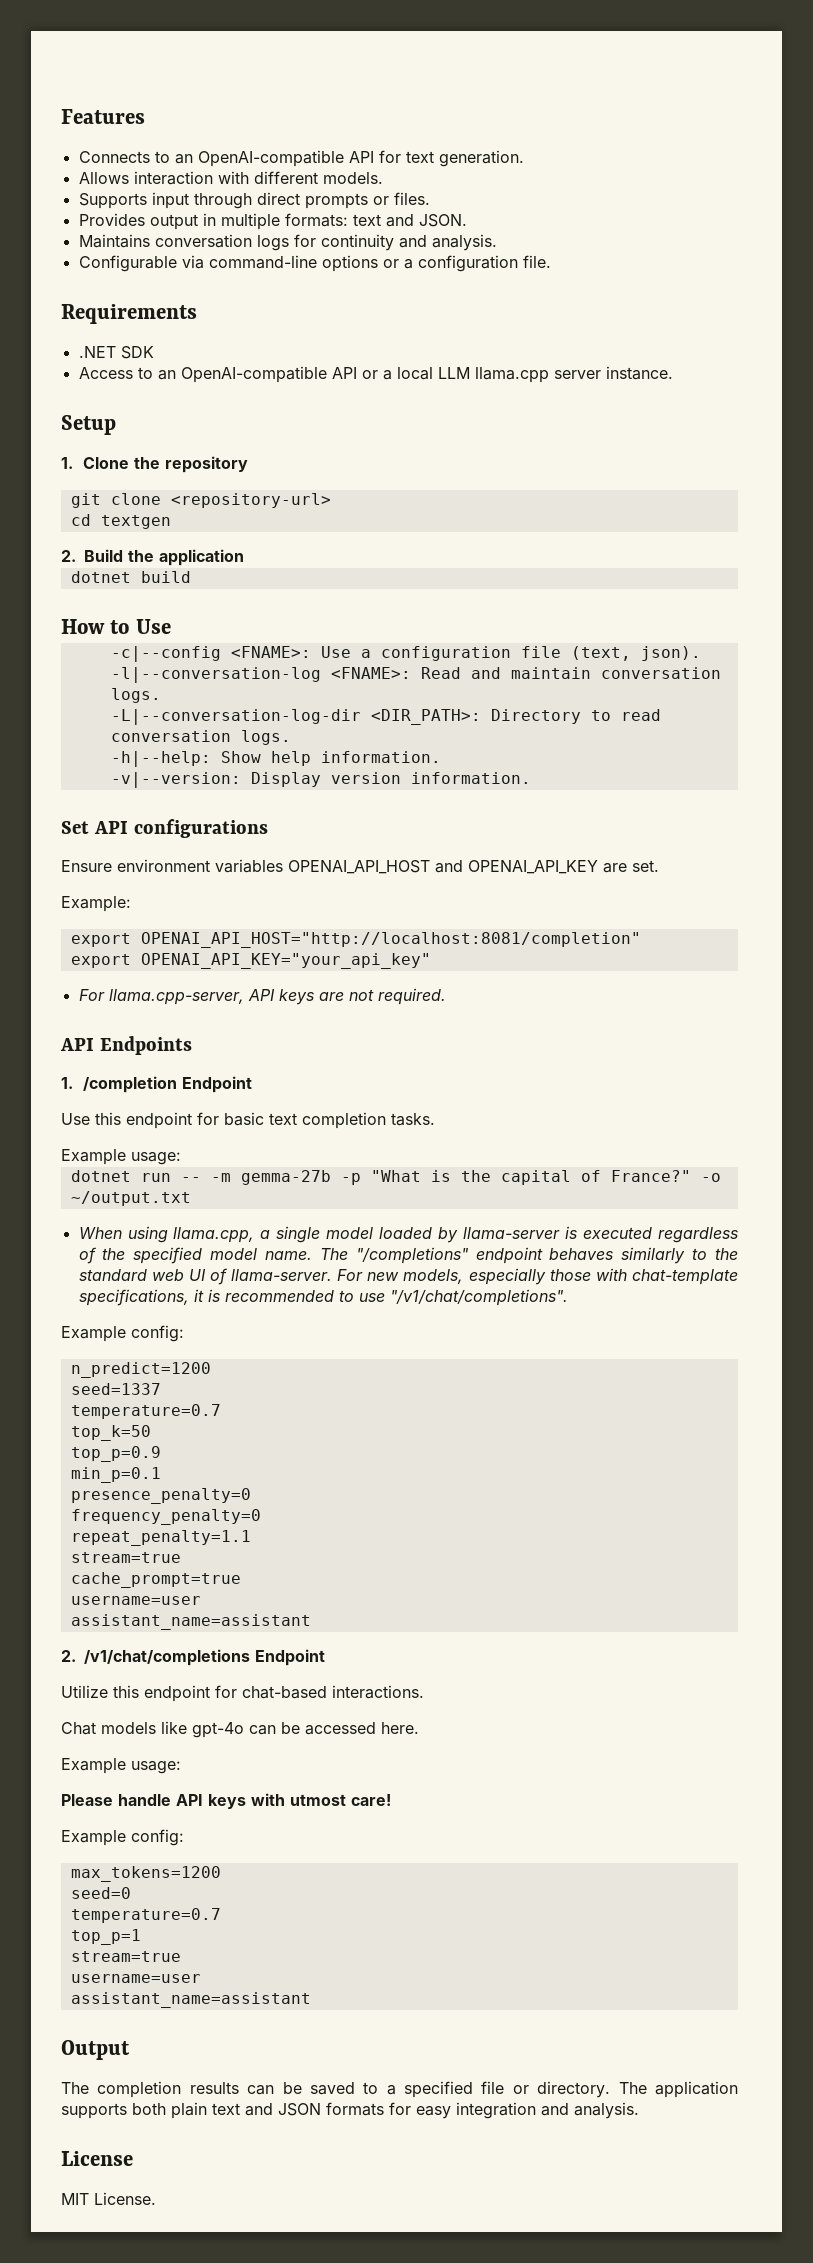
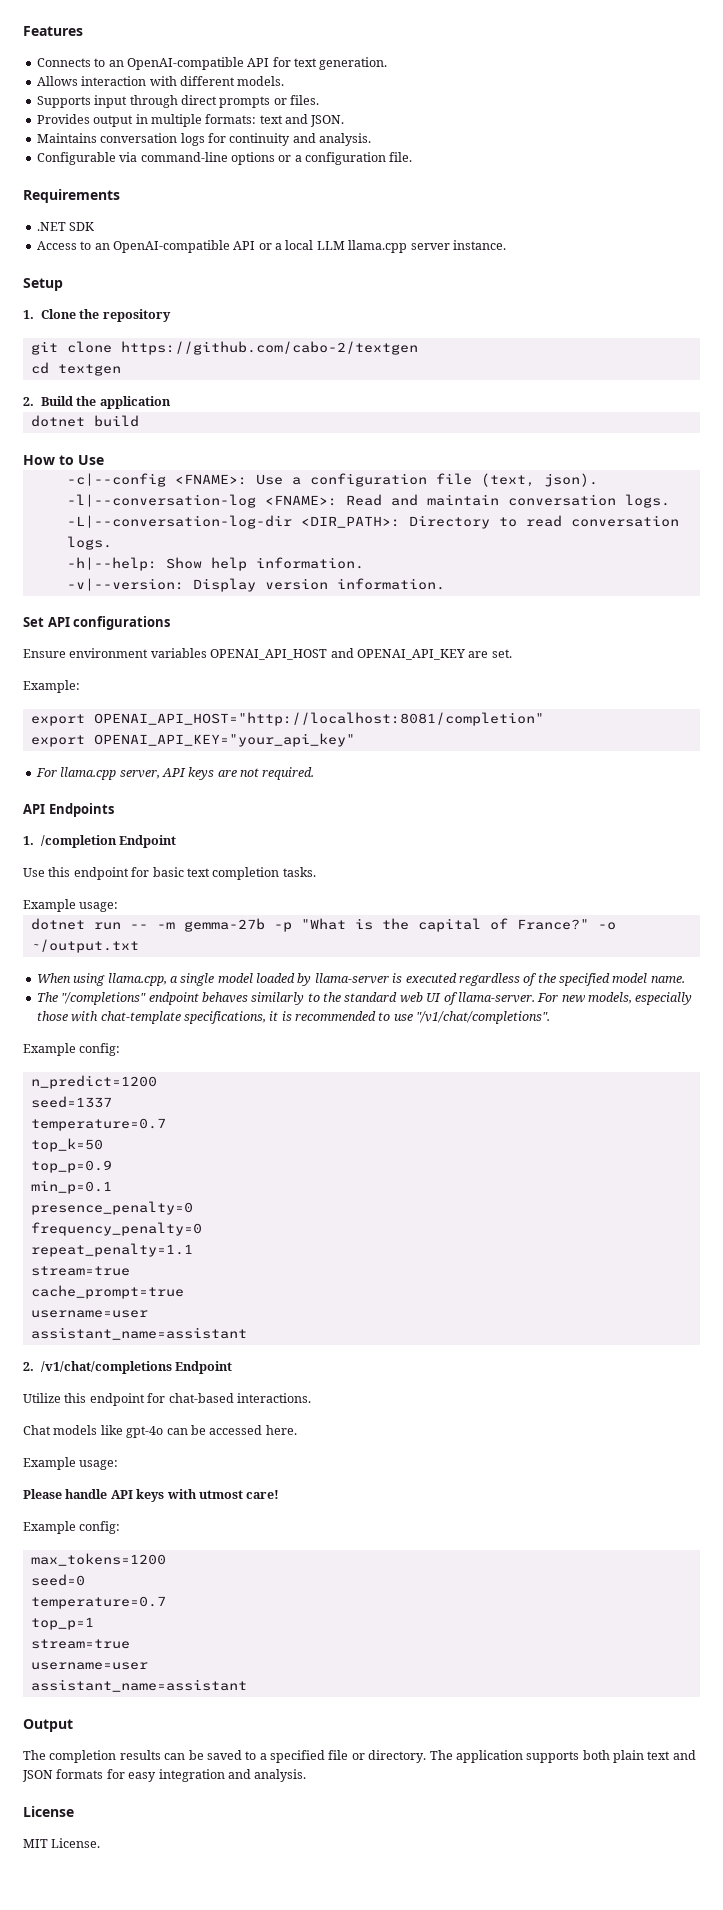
[170,493,331,508] <repository-url> -> [120,341,418,355] https://github.com/cabo-2/textgen
[108,989,244,1005] llama.cpp-server, -> [60,767,160,780] llama.cpp server,
(313, 1255) none -> (685, 979) //

